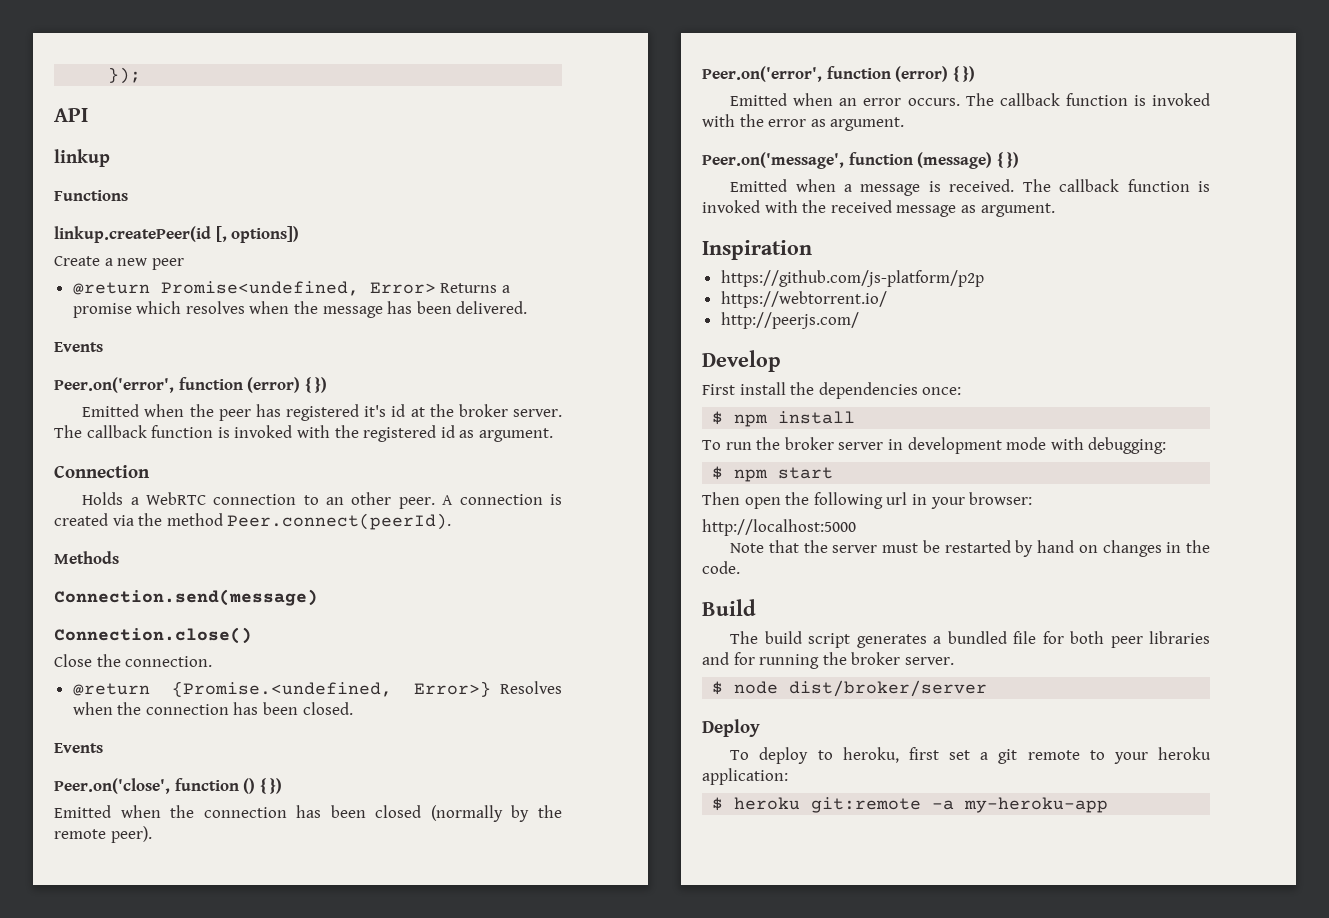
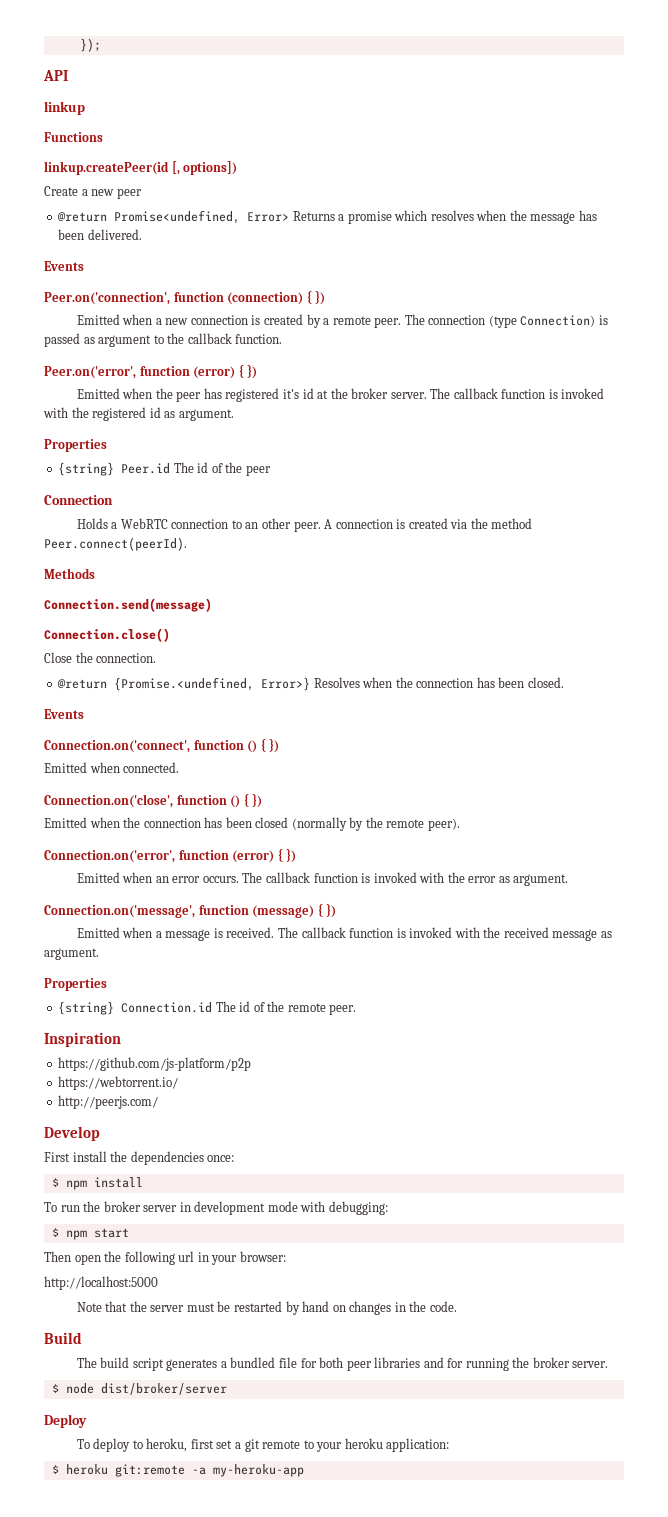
(103, 347) none -> [44,290,326,305] [76,314,608,328] [44,333,283,347] // Peer.on('connection', function (connection) { }) // Emitted when a new connection is created by a remote peer. The connection (type Connection) is passed as argument to the callback function.
(553, 435) none -> [44,439,107,452] [58,462,271,476] // Properties // {string} Peer.id The id of the peer
[54,778,170,794] Peer.on('close', -> [44,738,280,753] [44,762,180,773] [44,794,173,808] Connection.on('connect', function () { }) // Emitted when connected. // Connection.on('close',
[702,66,822,82] Peer.on('error', -> [44,850,175,863] Connection.on('error',
[702,152,844,169] Peer.on('message', -> [44,905,195,918] Connection.on('message',
(1055, 210) none -> [44,978,107,991] [58,1001,357,1015] // Properties // {string} Connection.id The id of the remote peer.

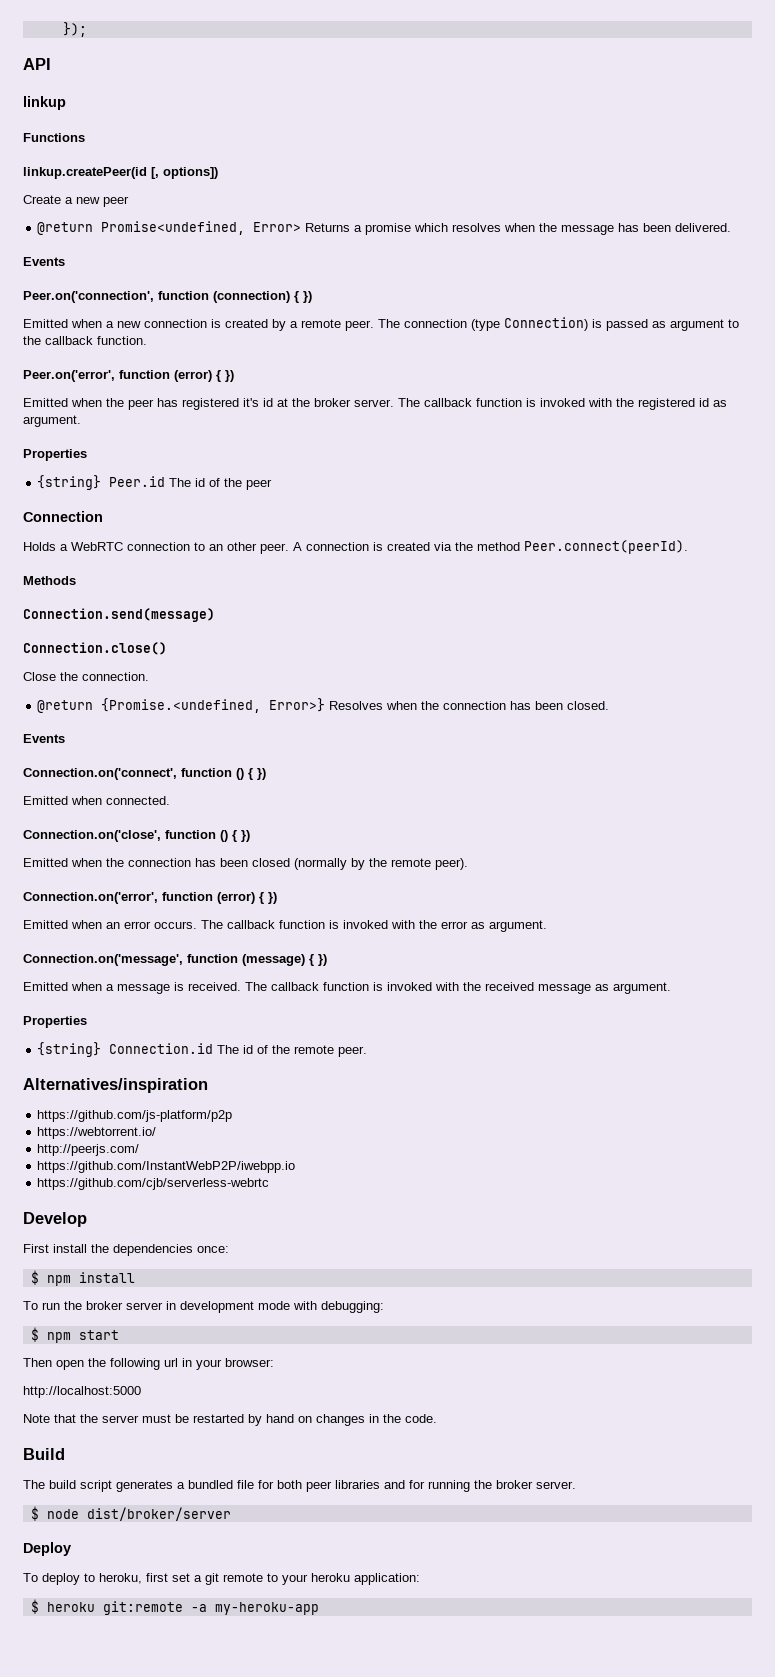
[44,1032,121,1047] Inspiration -> [23,1078,208,1093] Alternatives/inspiration
(159, 1102) none -> [37,1161,296,1173] [37,1178,270,1190] // https://github.com/InstantWebP2P/iwebpp.io // https://github.com/cjb/serverless-webrtc

